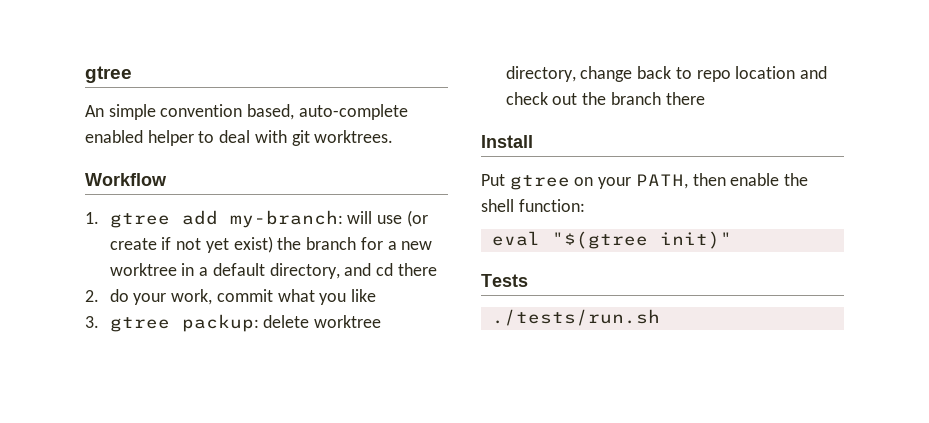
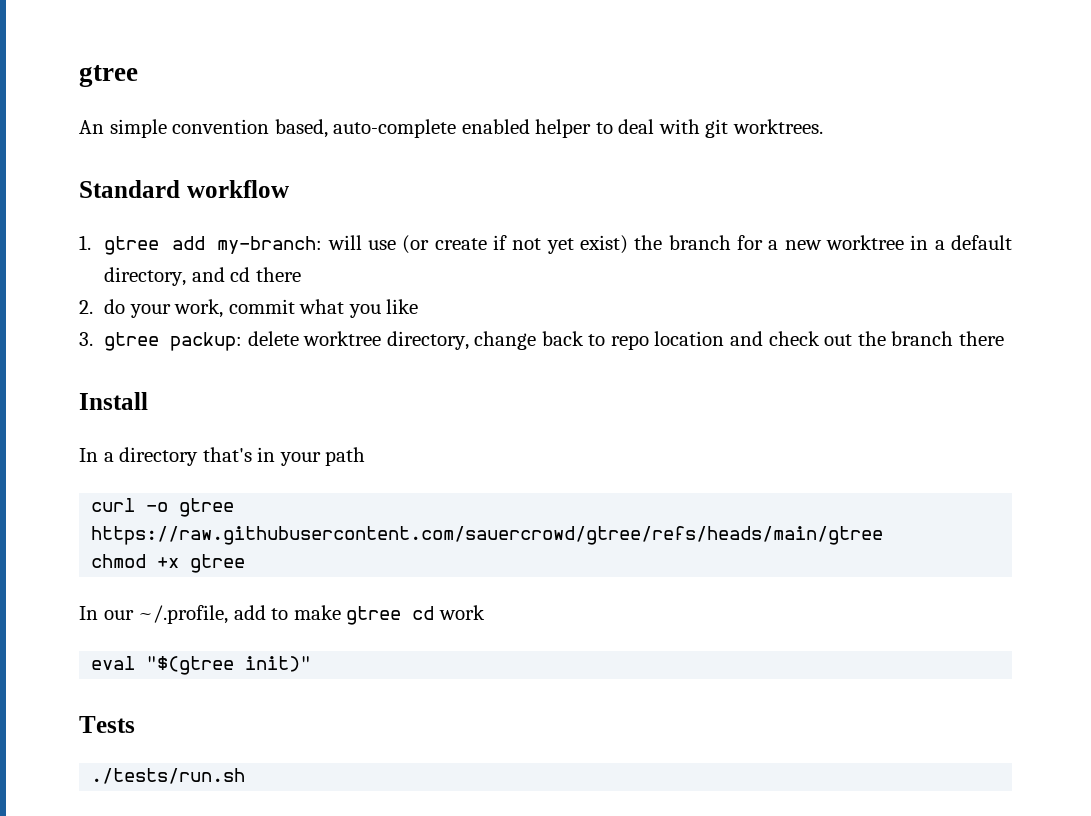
[85,173,167,186] Workflow -> [79,180,289,198] Standard workflow
[481,173,809,190] [481,199,585,212] Put gtree on your PATH, then enable the shell function: -> [79,447,366,466] [91,498,235,517] [91,526,884,545] [91,554,246,573] [79,605,485,625] In a directory that's in your path // curl -o gtree https://raw.githubusercontent.com/sauercrowd/gtree/refs/heads/main/gtree // chmod +x gtree // In our ~/.profile, add to make gtree cd work

